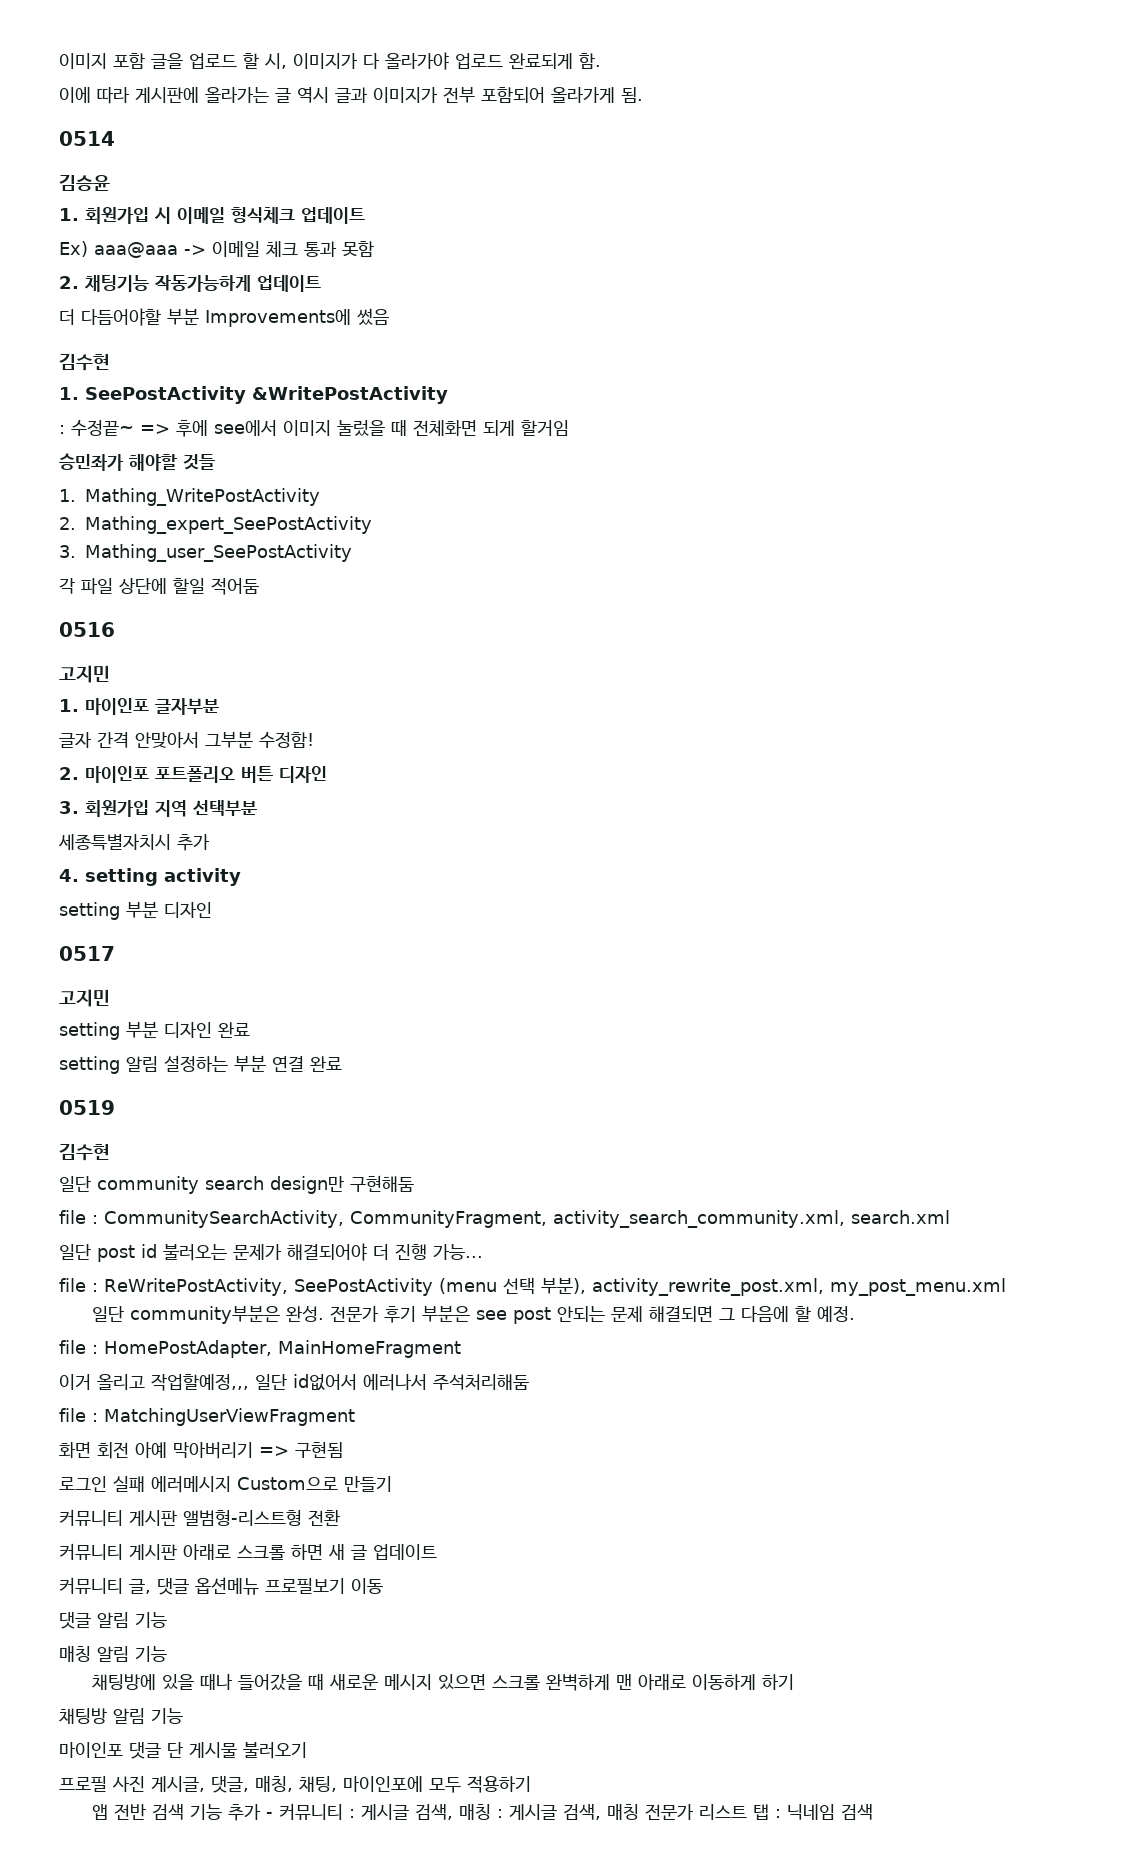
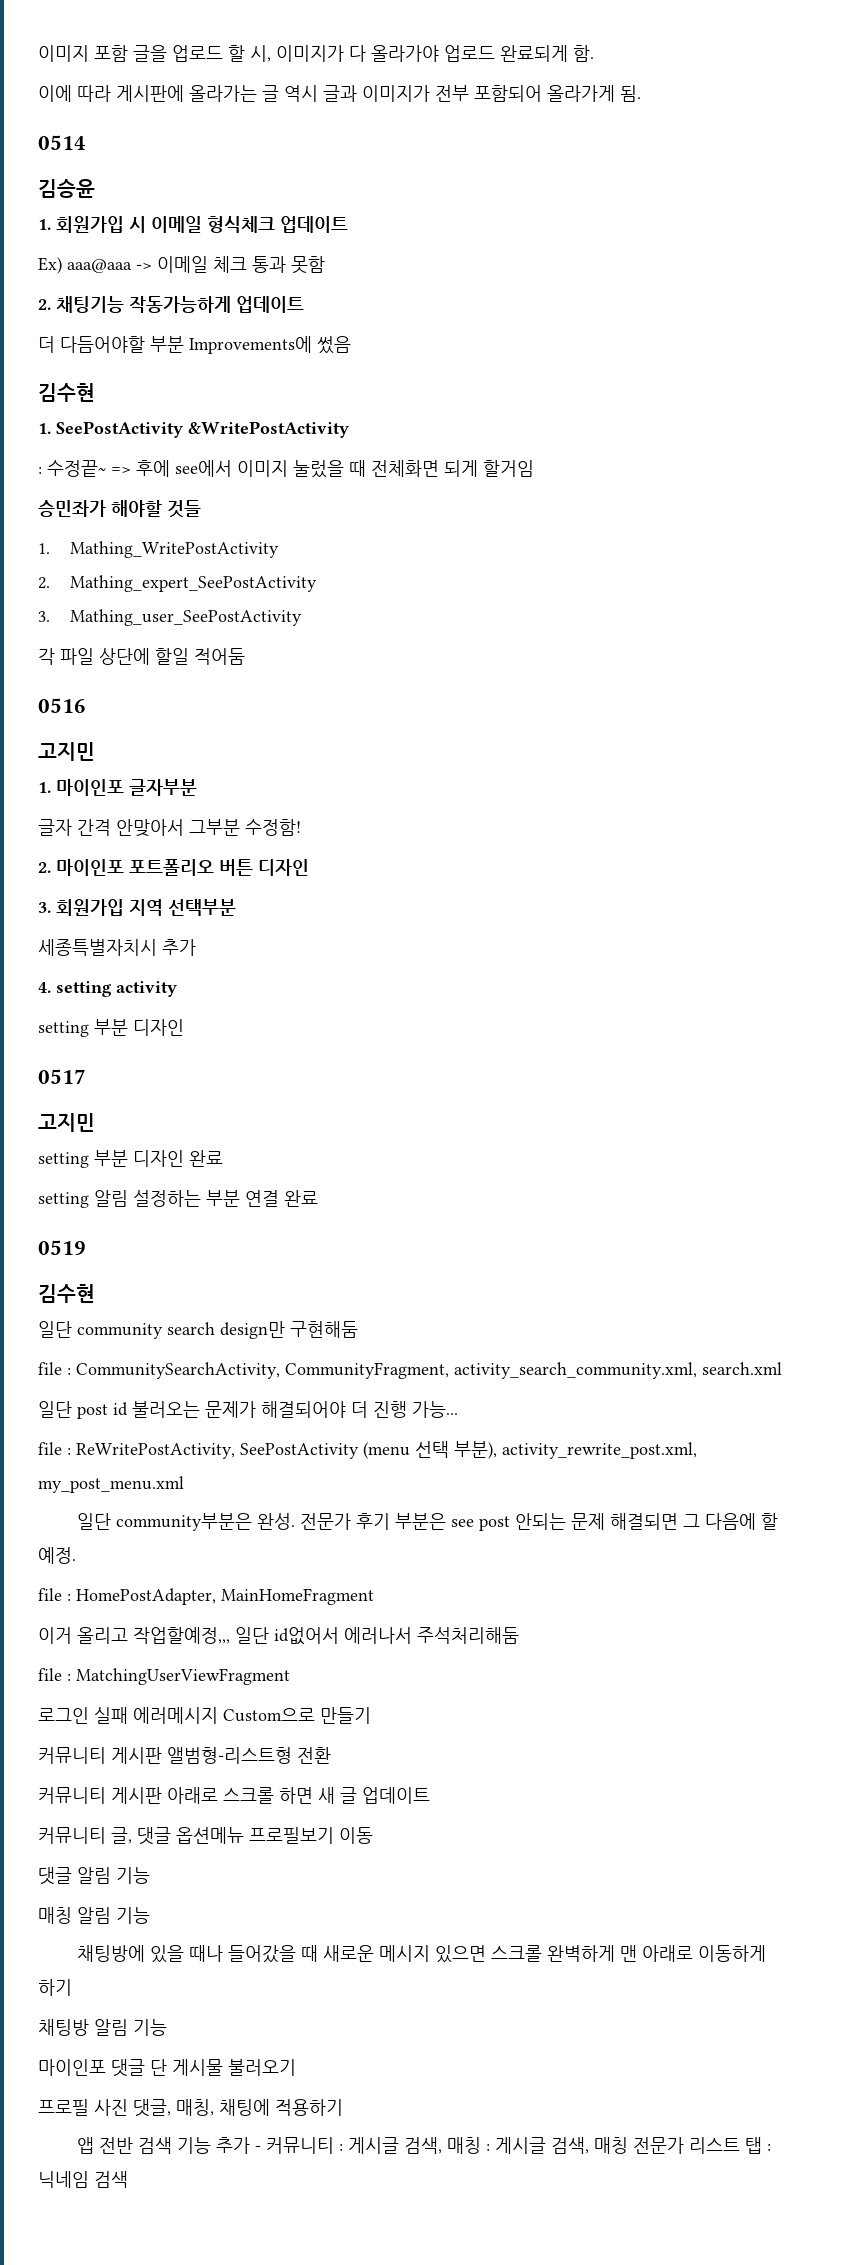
[59,1441,343,1459] // 화면 회전 아예 막아버리기 => 구현됨 -> (290, 1676) none
[151,1776,205,1792] 게시글, -> (128, 2107) none
[299,1776,461,1793] 채팅, 마이인포에 모두 -> [219,2099,270,2116] 채팅에

